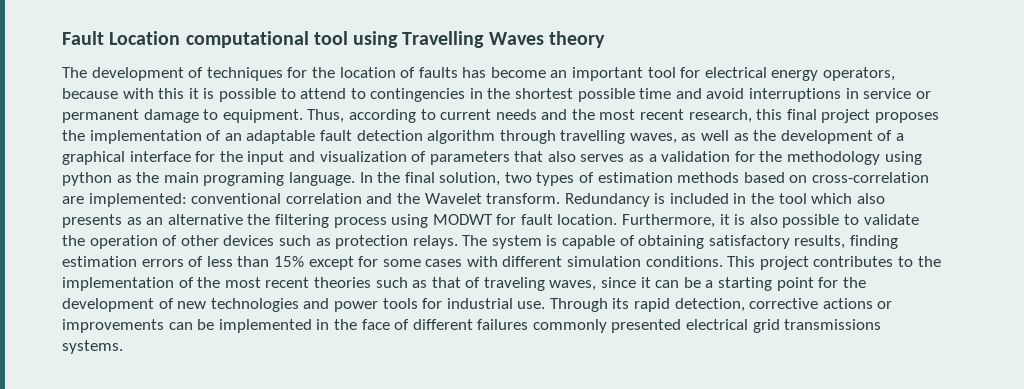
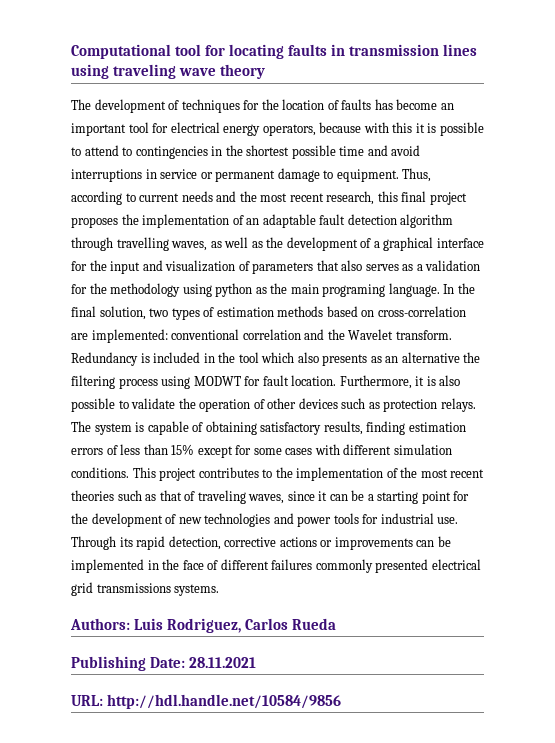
[62,31,544,48] Fault Location computational tool using Travelling Waves -> [71,44,478,59] [71,64,217,79] Computational tool for locating faults in transmission lines using traveling wave
(123, 347) none -> [70,618,336,633] [71,656,256,671] [71,694,341,709] // Authors: Luis Rodriguez, Carlos Rueda // Publishing Date: 28.11.2021 // URL: http://hdl.handle.net/10584/9856

